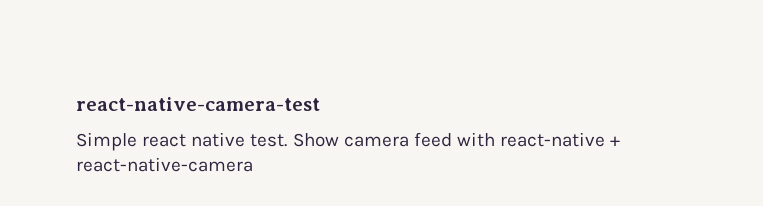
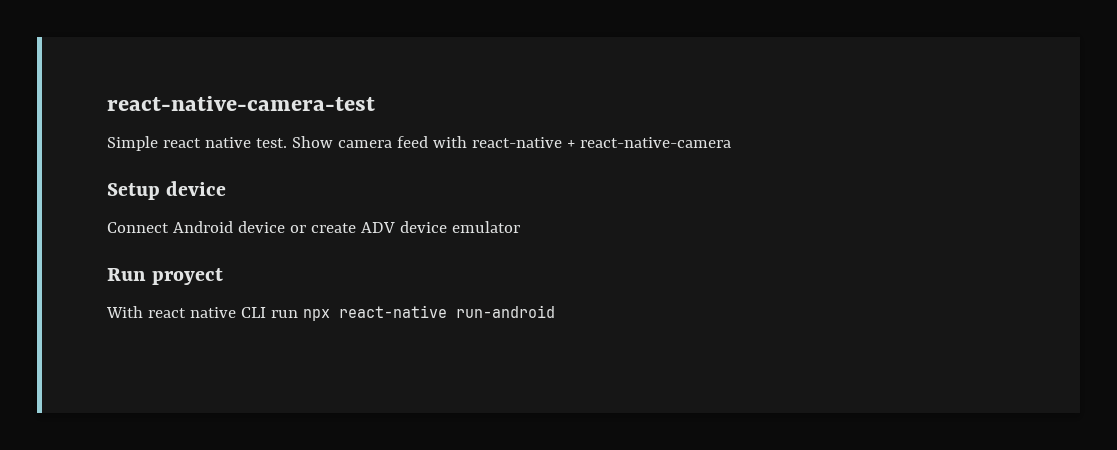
(253, 164) none -> [107,181,227,200] [107,221,520,233] [107,268,224,285] [106,305,555,321] // Setup device // Connect Android device or create ADV device emulator // Run proyect // With react native CLI run npx react-native run-android

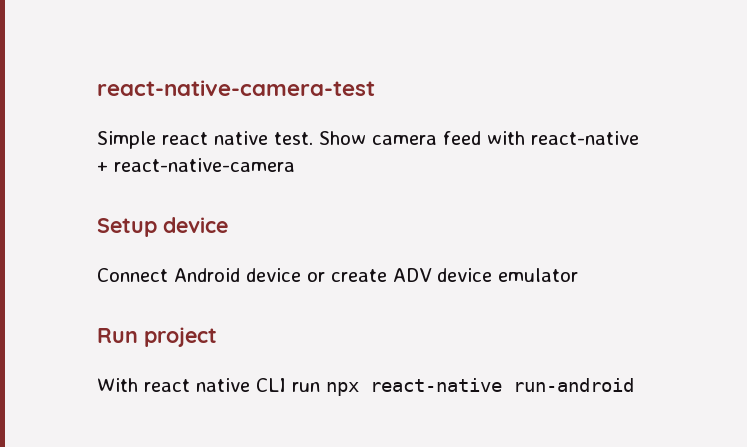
[152,268,224,285] proyect -> [144,327,217,347] project

